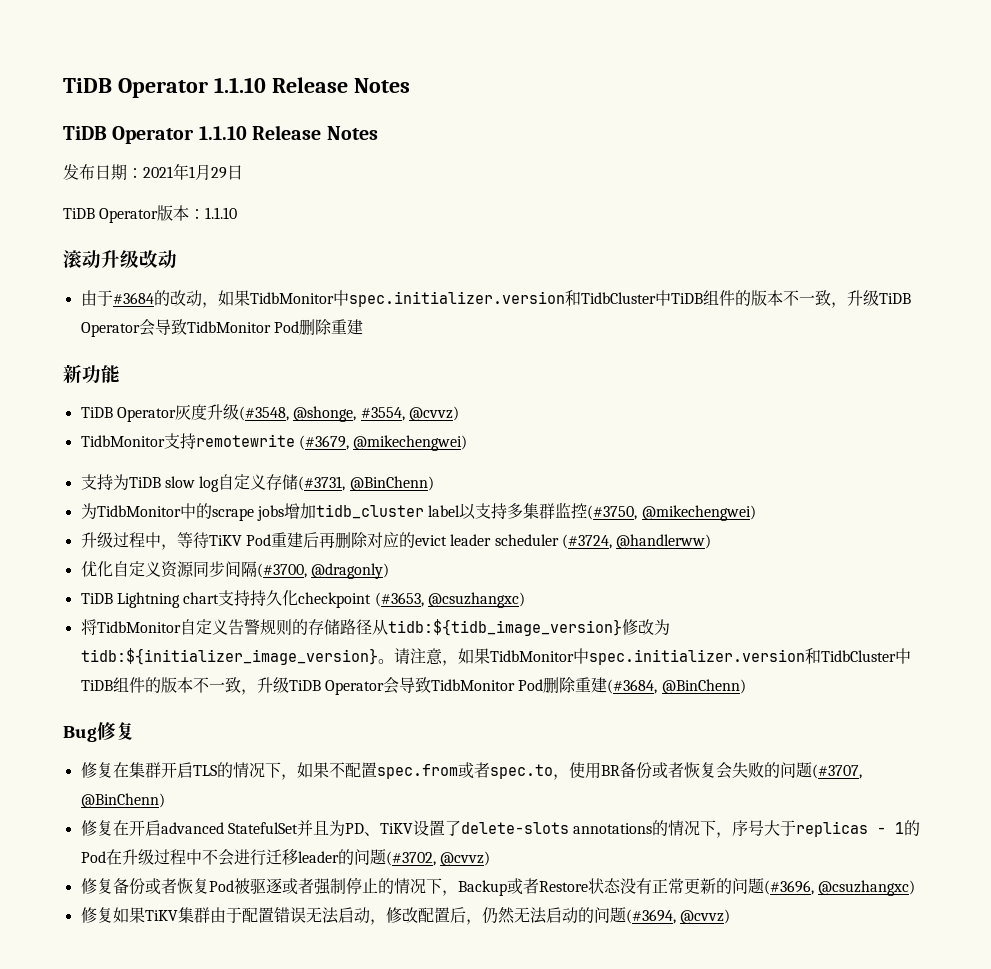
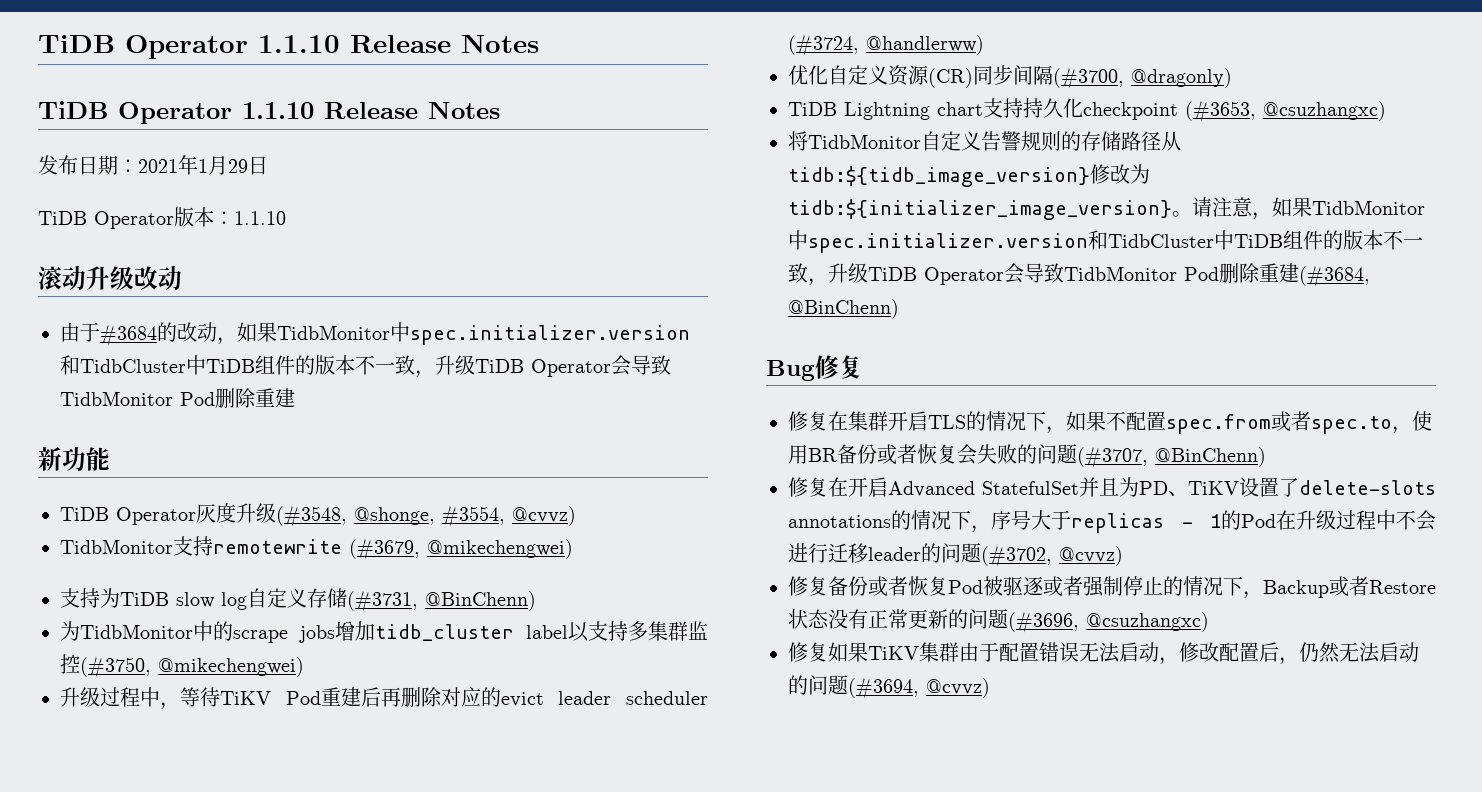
(194, 569) none -> [928,68,973,88] (CR)
[160,822,224,834] advanced -> [888,481,975,497] Advanced

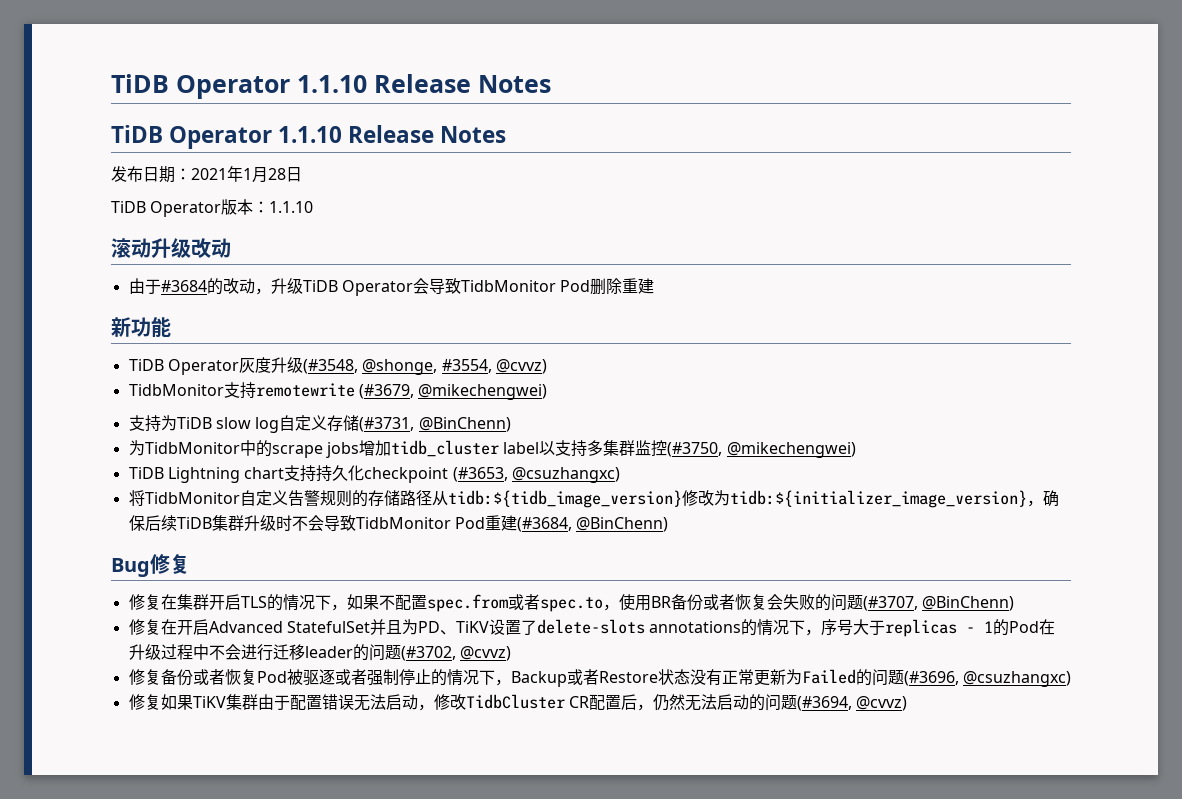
[228,159,248,173] 29 -> [268,168,286,180] 28
[237,322,690,345] [60,355,435,378] 如果TidbMonitor中spec.initializer.version和TidbCluster中TiDB组件的版本不一致， -> (271, 291) none
[60,687,708,710] [788,34,984,56] [788,65,1232,89] // 升级过程中，等待TiKV Pod重建后再删除对应的evict leader scheduler (#3724, @handlerww) // 优化自定义资源(CR)同步间隔(#3700, @dragonly) -> (856, 450) none
[1172,197,1425,220] [788,230,1423,253] [788,263,1260,286] 。请注意，如果TidbMonitor中spec.initializer.version和TidbCluster中TiDB组件的版本不一致，升级TiDB Operator会导致TidbMonitor Pod删除 -> [1026,490,1059,507] [128,515,485,531] ，确保后续TiDB集群升级时不会导致TidbMonitor Pod
(948, 619) none -> [785,669,856,685] 为Failed
(1219, 652) none -> [465,694,589,709] TidbCluster CR

